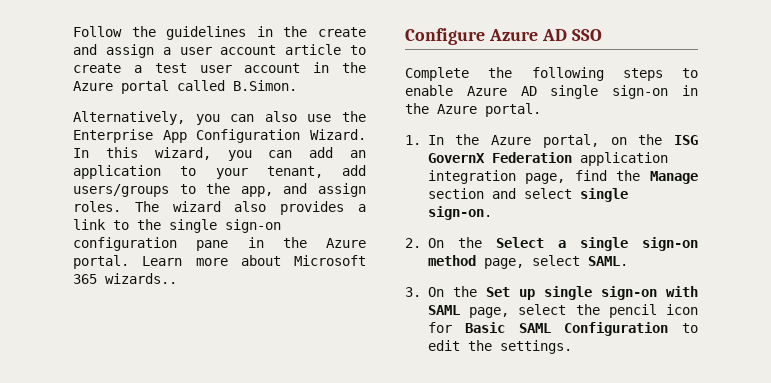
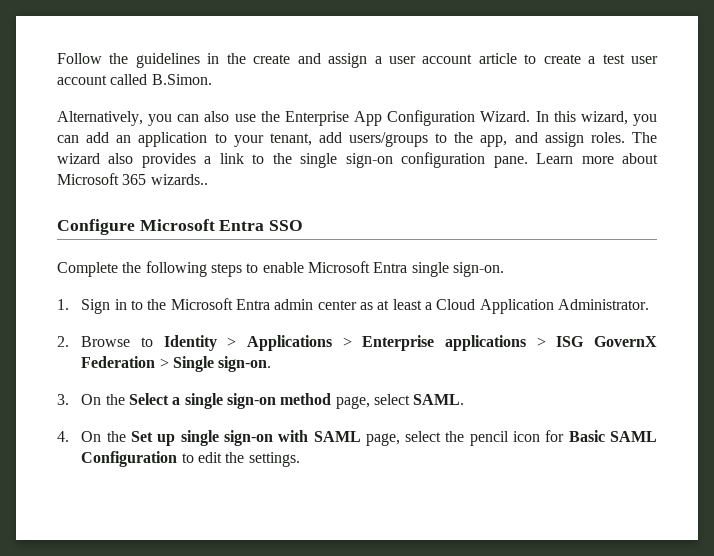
[313,62,366,73] [73,80,169,94] in the Azure portal -> (107, 80) none
[196,237,366,251] [73,255,129,269] pane in the Azure portal. -> [493,156,528,168] pane.
[488,29,567,41] Azure AD -> [139,219,265,231] Microsoft Entra
[466,85,698,99] [405,103,541,117] [405,134,698,148] [427,152,668,166] [427,170,698,184] [427,188,628,202] [427,206,492,220] [405,238,421,248] Azure AD single sign-on in the Azure portal. // 1. In the Azure portal, on the ISG GovernX Federation application integration page, find the Manage section and select single sign-on. // 2. -> [307,261,504,277] [57,298,649,314] [57,335,657,351] [81,356,272,372] [57,394,69,405] Microsoft Entra single sign-on. // 1. Sign in to the Microsoft Entra admin center as at least a Cloud Application Administrator. // 2. Browse to Identity > Applications > Enterprise applications > ISG GovernX Federation > Single sign-on. // 3.
[405,287,421,297] 3. -> [57,431,69,442] 4.

